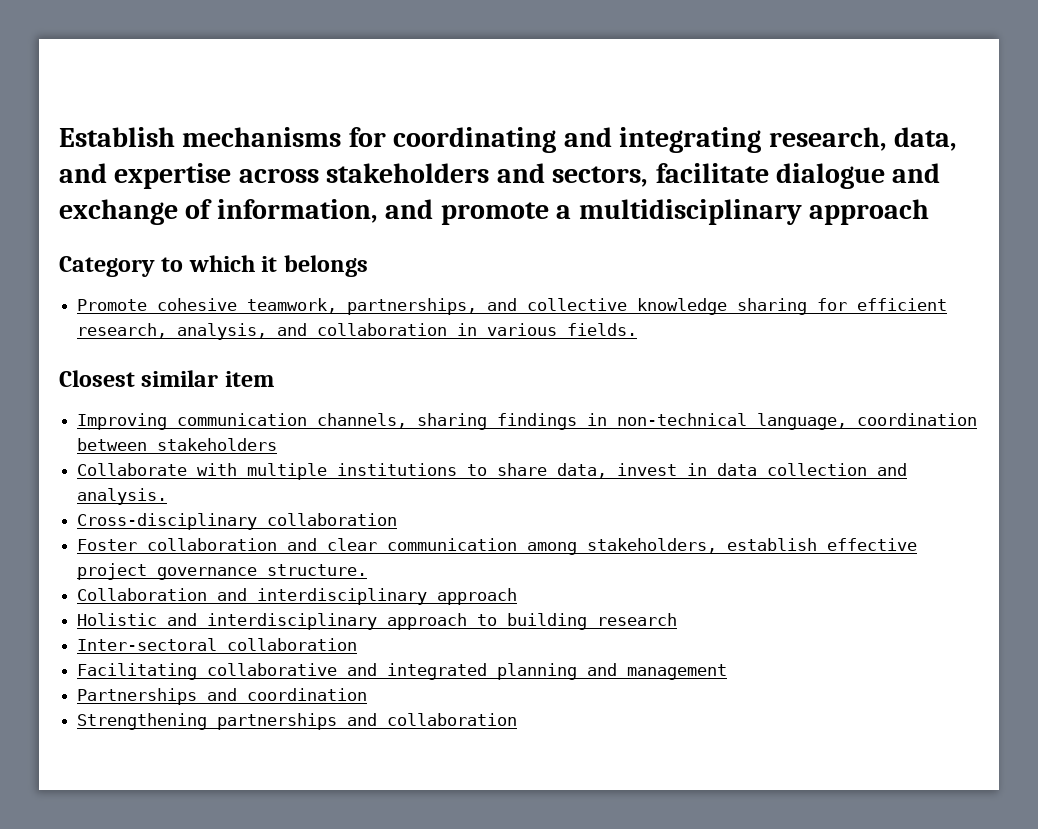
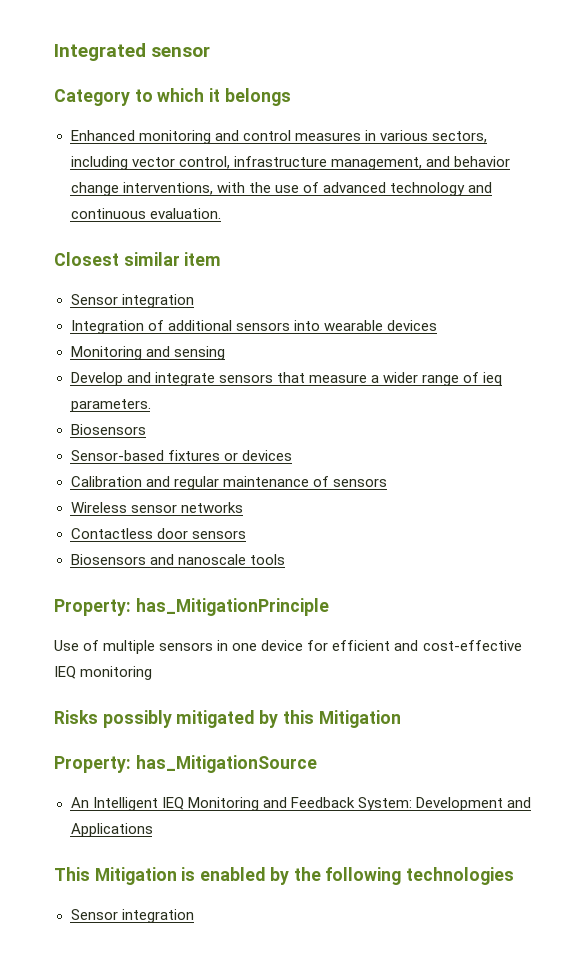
[59,127,957,153] [59,163,941,189] [59,199,929,225] Establish mechanisms for coordinating and integrating research, data, and expertise across stakeholders and sectors, facilitate dialogue and exchange of information, and promote a multidisciplinary approach -> [54,43,211,61] Integrated sensor
[77,298,948,315] [77,323,638,340] [59,370,274,387] [77,413,978,430] [77,438,278,451] [77,463,908,480] [77,488,168,505] [77,513,398,530] [77,538,918,555] [77,563,368,580] [77,588,518,605] [77,613,678,630] [77,638,358,651] [77,663,728,680] [77,688,368,705] [77,713,518,730] Promote cohesive teamwork, partnerships, and collective knowledge sharing for efficient research, analysis, and collaboration in various fields. // Closest similar item // Improving communication channels, sharing findings in non-technical language, coordination between stakeholders // Collaborate with multiple institutions to share data, invest in data collection and analysis. // Cross-disciplinary collaboration // Foster collaboration and clear communication among stakeholders, establish effective project governance structure. // Collaboration and interdisciplinary approach // Holistic and interdisciplinary approach to building research // Inter-sectoral collaboration // Facilitating collaborative and integrated planning and management // Partnerships and coordination // Strengthening partnerships and collaboration -> [70,130,487,144] [70,156,510,170] [70,182,492,196] [70,208,221,219] [54,252,222,266] [70,294,194,308] [70,320,437,334] [70,346,225,360] [70,372,503,386] [70,399,151,412] [70,424,146,435] [70,450,292,461] [70,476,387,490] [70,502,243,513] [70,528,246,539] [70,554,285,565] [54,598,329,616] [54,640,522,654] [54,666,153,680] [54,710,401,728] [54,755,317,773] [70,797,531,811] [70,823,153,837] [54,867,515,885] [70,909,194,923] Enhanced monitoring and control measures in various sectors, including vector control, infrastructure management, and behavior change interventions, with the use of advanced technology and continuous evaluation. // Closest similar item // Sensor integration // Integration of additional sensors into wearable devices // Monitoring and sensing // Develop and integrate sensors that measure a wider range of ieq parameters. // Biosensors // Sensor-based fixtures or devices // Calibration and regular maintenance of sensors // Wireless sensor networks // Contactless door sensors // Biosensors and nanoscale tools // Property: has_MitigationPrinciple // Use of multiple sensors in one device for efficient and cost-effective IEQ monitoring // Risks possibly mitigated by this Mitigation // Property: has_MitigationSource // An Intelligent IEQ Monitoring and Feedback System: Development and Applications // This Mitigation is enabled by the following technologies // Sensor integration

